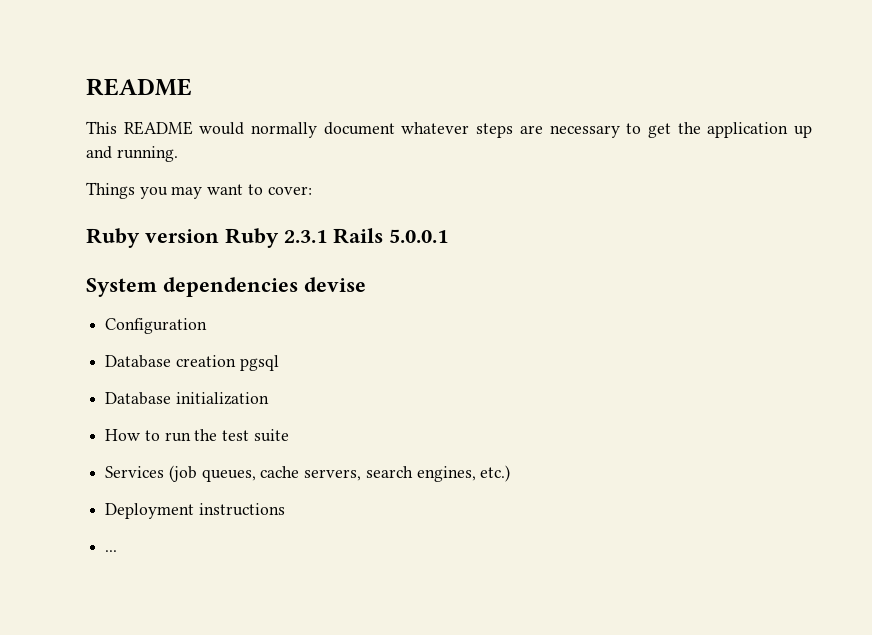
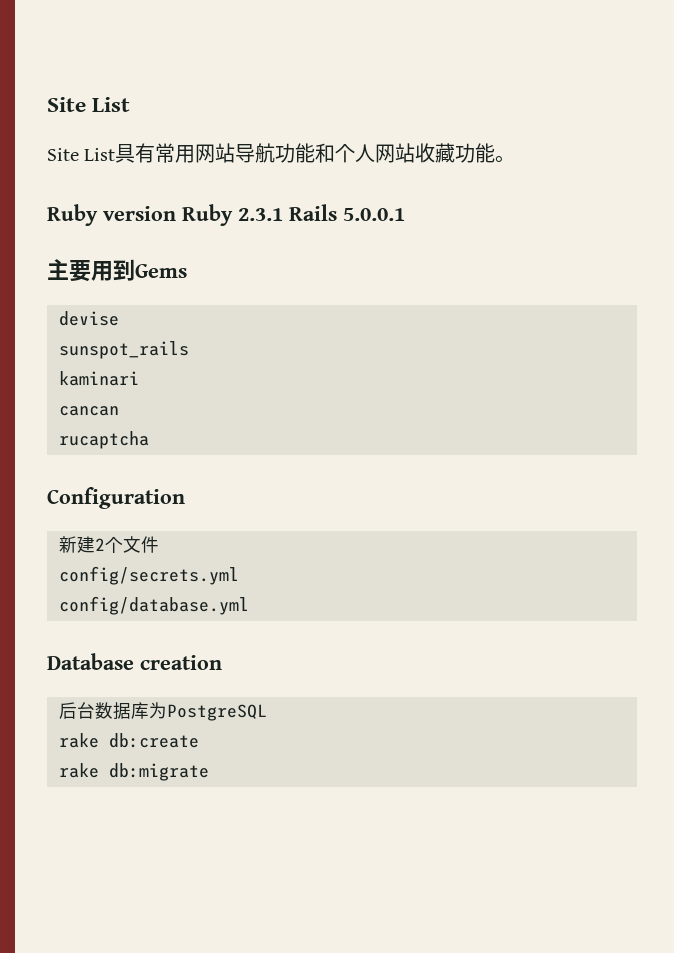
[86,78,192,96] [86,121,813,138] [86,146,178,162] [86,182,312,199] README // This README would normally document whatever steps are necessary to get the application up and running. // Things you may want to cover: -> [47,97,131,112] [47,143,516,163] Site List // Site List具有常用网站导航功能和个人网站收藏功能。
[86,277,366,297] [105,318,208,334] [105,355,279,371] [105,392,269,405] [105,429,289,442] [105,465,511,482] [105,503,285,519] [105,550,118,552] System dependencies devise // Configuration // Database creation pgsql // Database initialization // How to run the test suite // Services (job queues, cache servers, search engines, etc.) // Deployment instructions // ... -> [47,259,187,282] [59,311,119,326] [59,341,189,359] [59,371,139,386] [59,406,119,416] [59,431,149,449] [47,487,185,509] [59,536,159,553] [59,566,239,585] [59,596,249,615] [47,653,222,670] [59,702,267,721] [59,733,199,748] [59,763,209,781] 主要用到Gems // devise // sunspot_rails // kaminari // cancan // rucaptcha // Configuration // 新建2个文件 // config/secrets.yml // config/database.yml // Database creation // 后台数据库为PostgreSQL // rake db:create // rake db:migrate

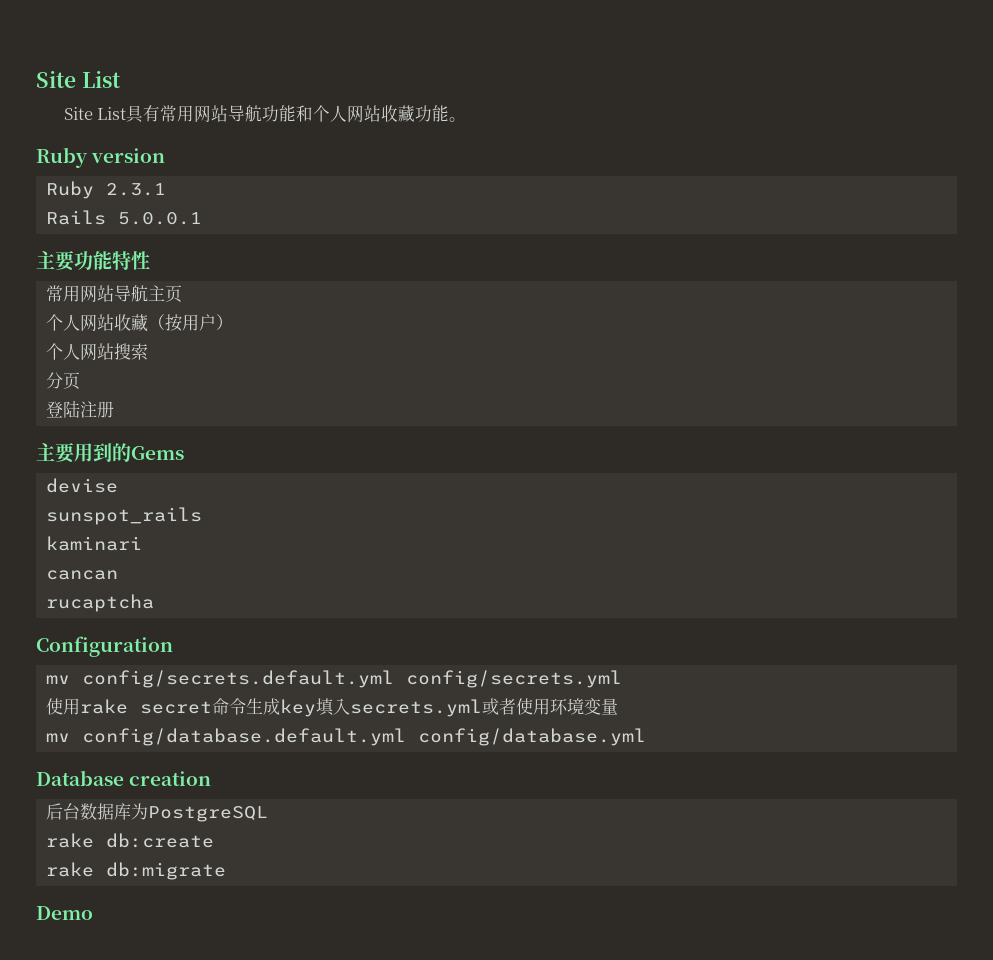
(176, 213) none -> (166, 155) //
(283, 214) none -> (166, 189) //
(405, 214) none -> [36,251,150,271] [45,285,182,303] [45,314,233,332] [45,343,148,361] [45,372,80,390] [45,400,114,418] // 主要功能特性 // 常用网站导航主页 // 个人网站收藏（按用户） // 个人网站搜索 // 分页 // 登陆注册
(135, 270) none -> [112,443,131,462] 的
[59,536,159,553] [59,566,239,585] 新建2个文件 // config/secrets.yml // -> [45,670,622,688] [45,698,618,717] [45,728,406,746] mv config/secrets.default.yml config/secrets.yml // 使用rake secret命令生成key填入secrets.yml或者使用环境变量 // mv config/database.default.yml
(209, 772) none -> [36,906,93,920] // Demo

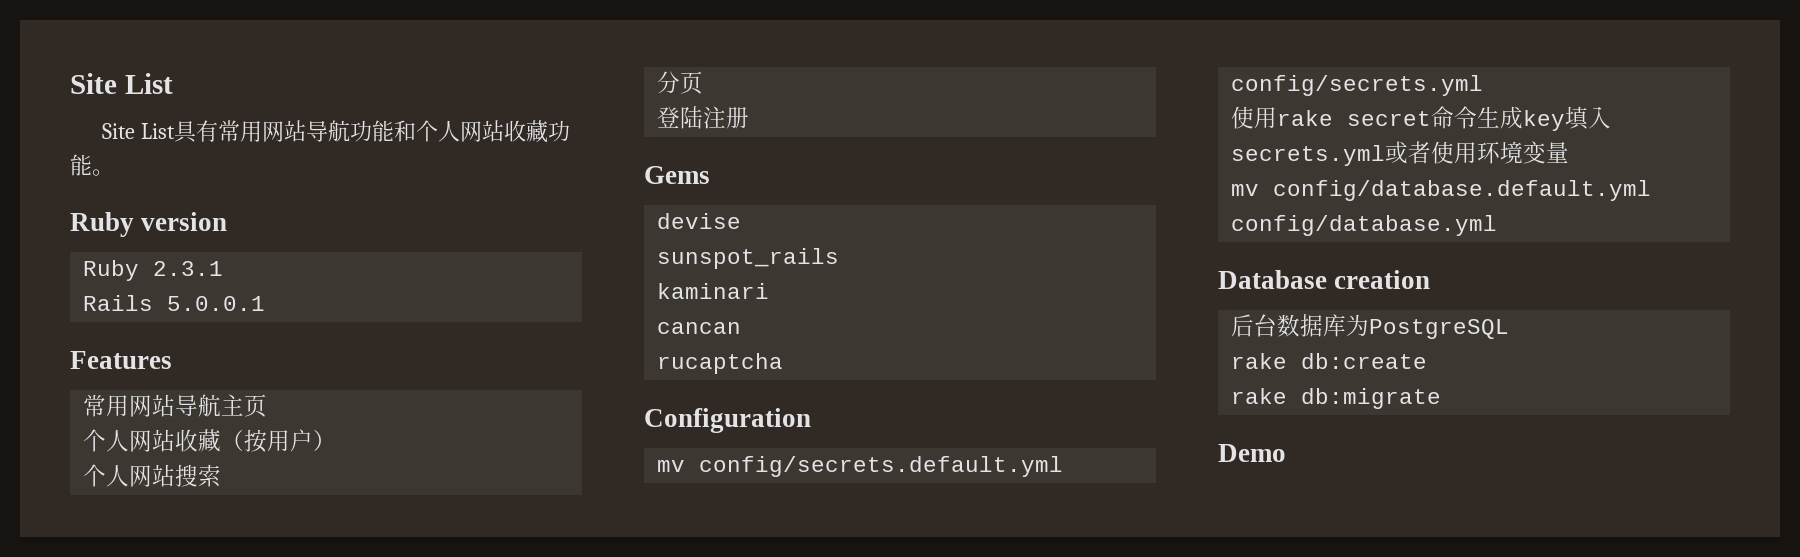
[36,251,150,271] 主要功能特性 -> [70,351,172,369] Features
[36,443,131,463] 主要用到的 -> (750, 118) none

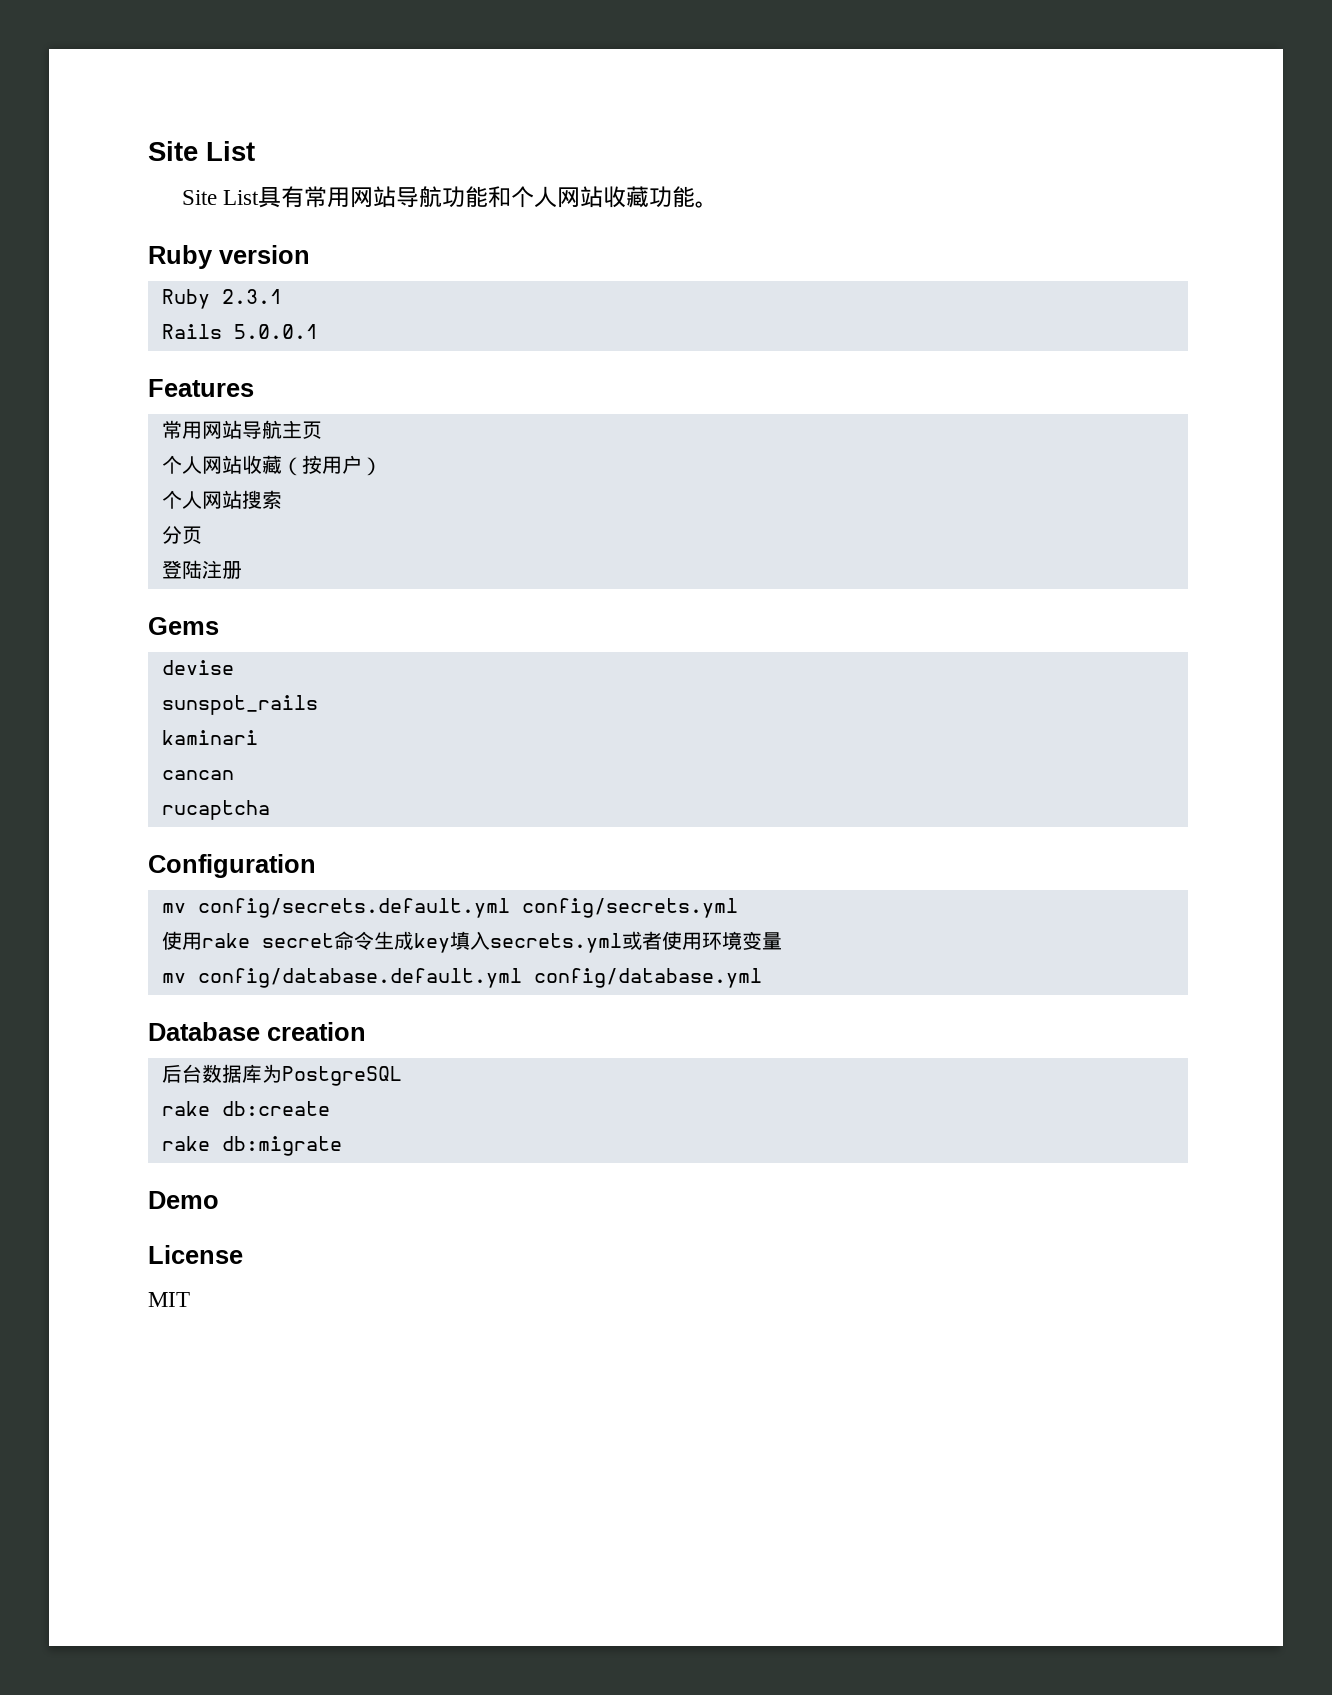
(1286, 453) none -> [148,1245,243,1264] [148,1292,190,1307] // License // MIT

